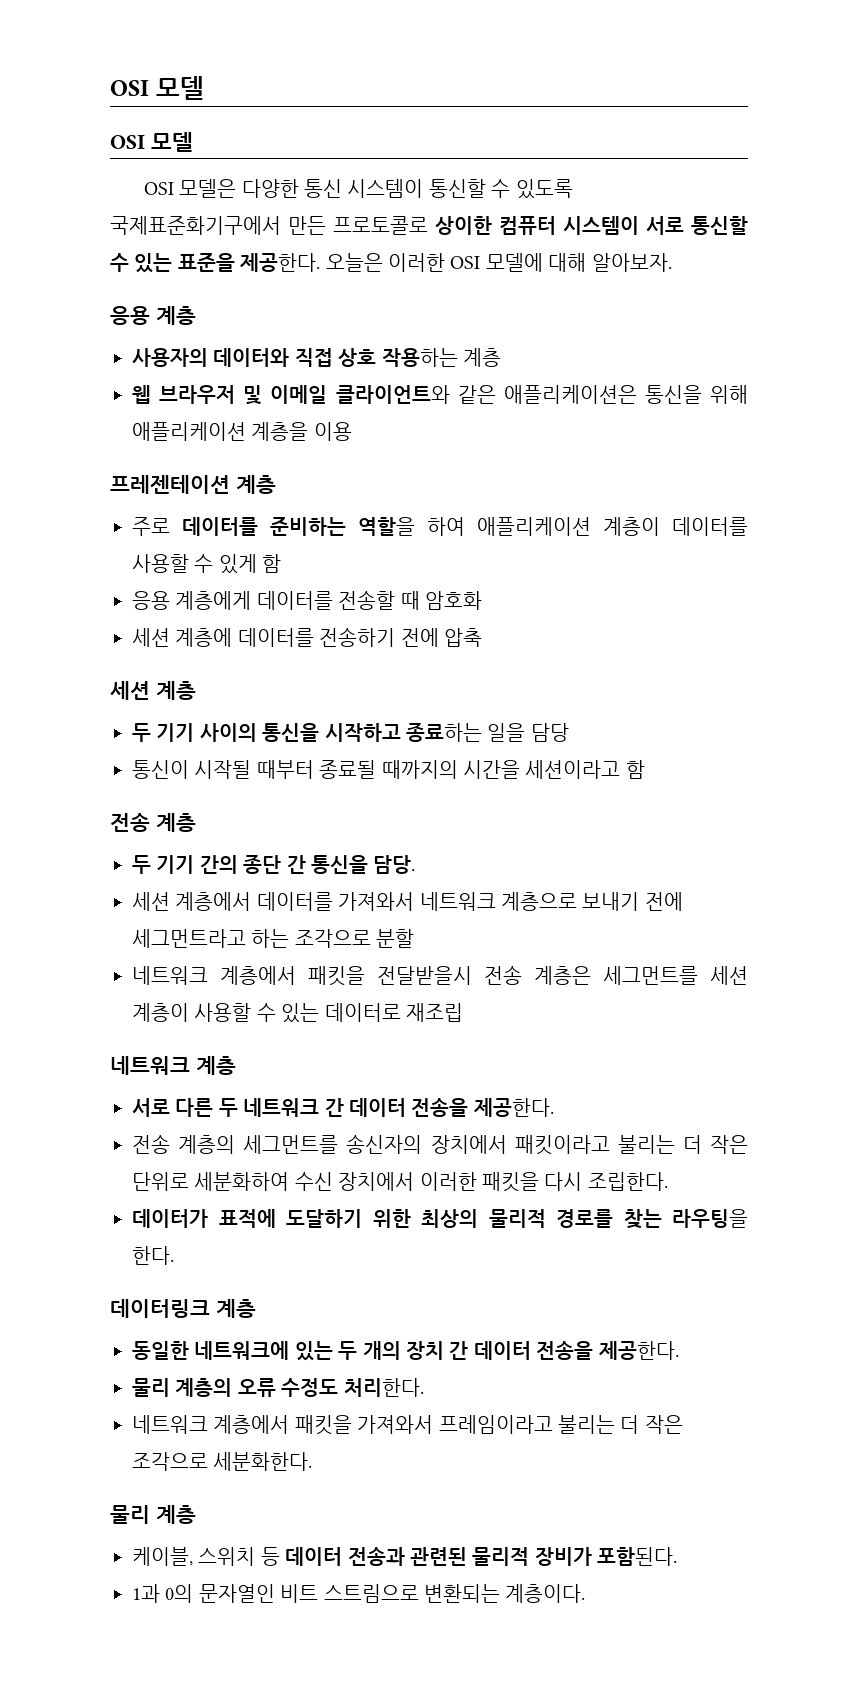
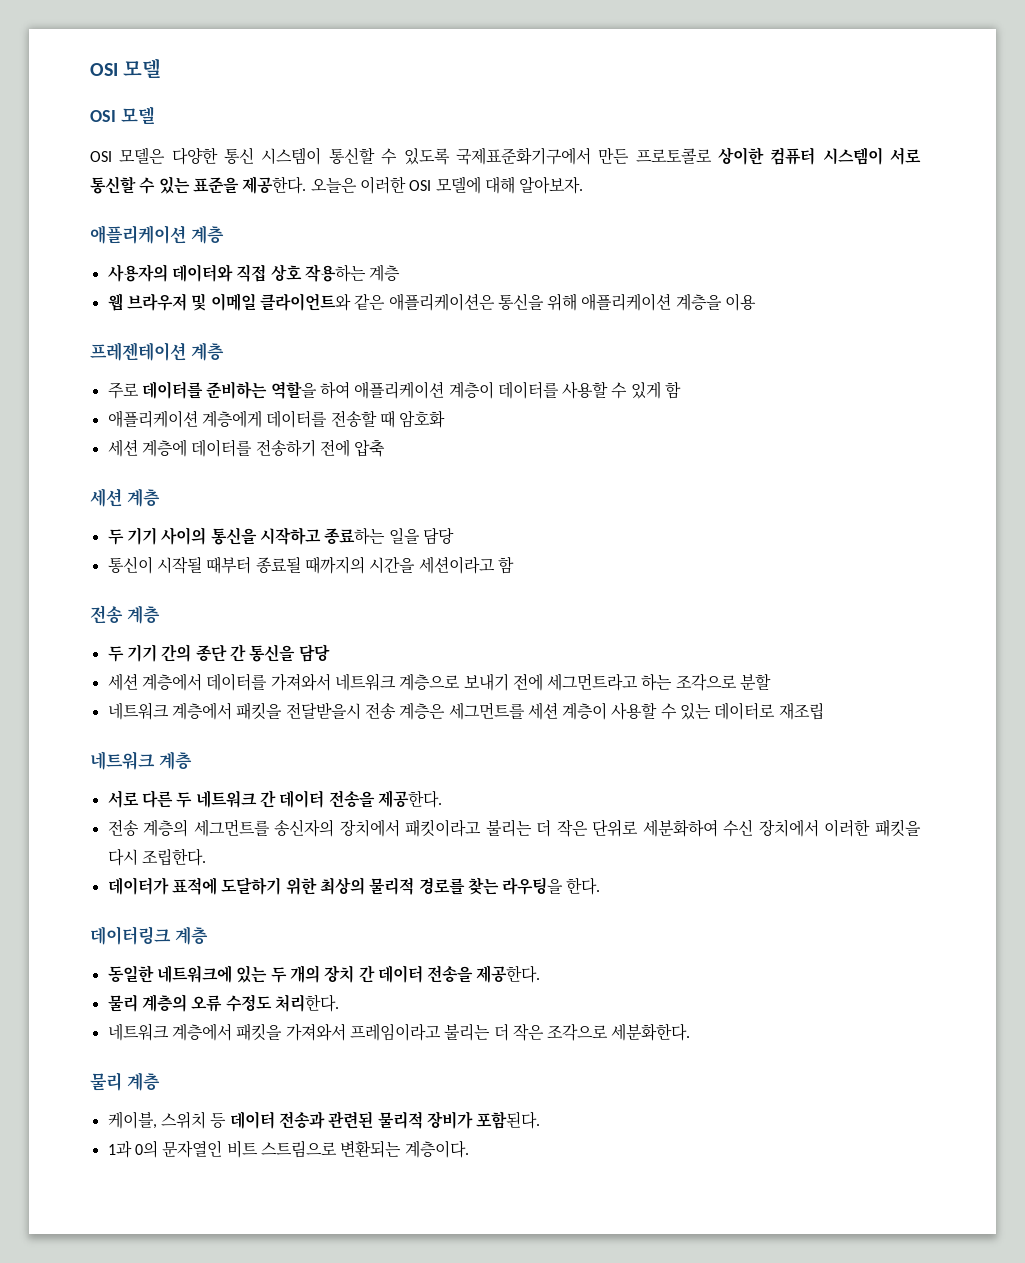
[110,306,150,325] 응용 -> [90,225,186,244] 애플리케이션
[132,591,170,610] 응용 -> [107,410,198,428] 애플리케이션
[373,855,416,874] 담당. -> [298,644,330,662] 담당

